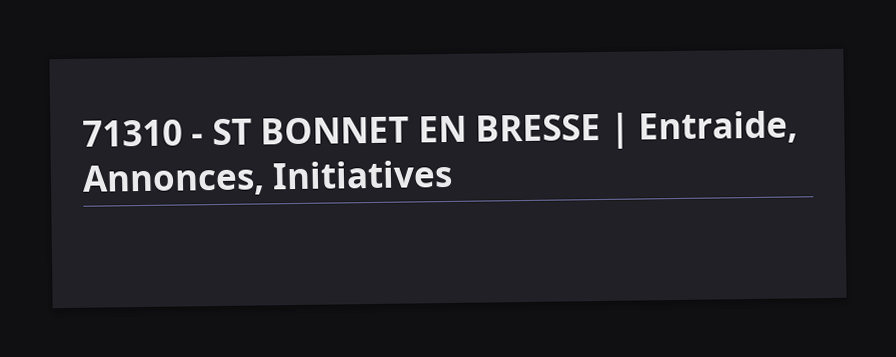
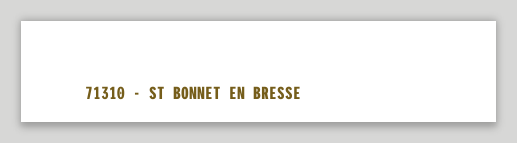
[609,110,799,149] [82,159,454,197] | Entraide, Annonces, Initiatives -> (301, 93) none

